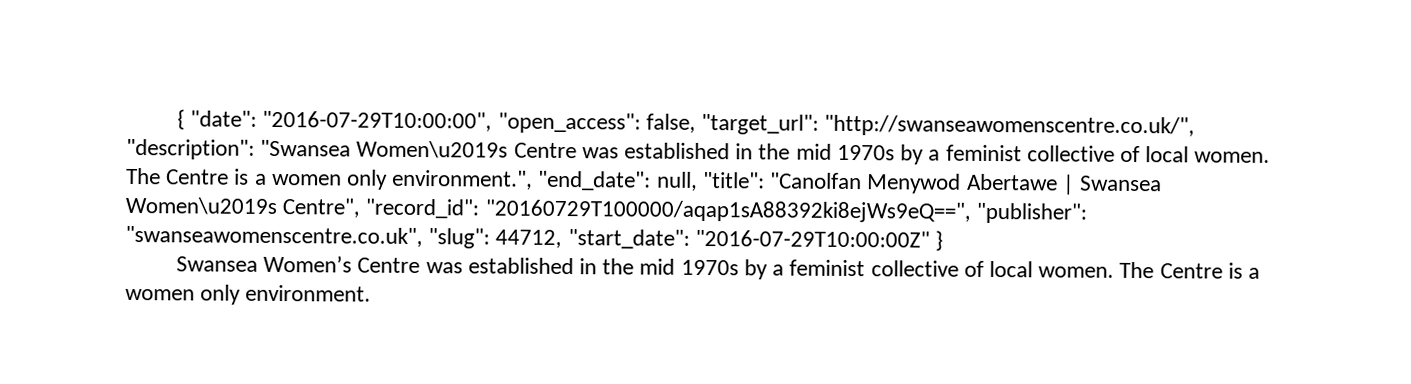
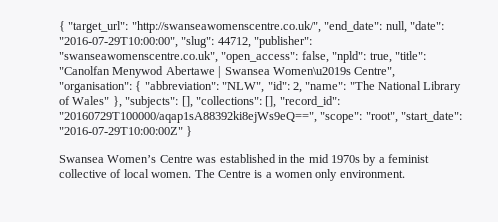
[177,109,1196,138] [126,138,1271,165] [126,167,698,191] { "date": "2016-07-29T10:00:00", "open_access": false, "target_url": "http://swanseawomenscentre.co.uk/", "description": "Swansea Women\u2019s Centre was established in the mid 1970s by a feminist collective of local women. The Centre is a women only environment.", "end_date": null, -> [59,21,444,33] [59,36,313,48] [59,51,392,63] { "target_url": "http://swanseawomenscentre.co.uk/", "end_date": null, "date": "2016-07-29T10:00:00", "slug": 44712, "publisher": "swanseawomenscentre.co.uk", "open_access": false, "npld": true,
[365,198,1087,224] [125,225,563,249] "record_id": "20160729T100000/aqap1sA88392ki8ejWs9eQ==", "publisher": "swanseawomenscentre.co.uk", "slug": 44712, -> [59,81,462,93] [59,96,340,108] [59,111,398,123] "organisation": { "abbreviation": "NLW", "id": 2, "name": "The National Library of Wales" }, "subjects": [], "collections": [], "record_id": "20160729T100000/aqap1sA88392ki8ejWs9eQ==", "scope": "root",

